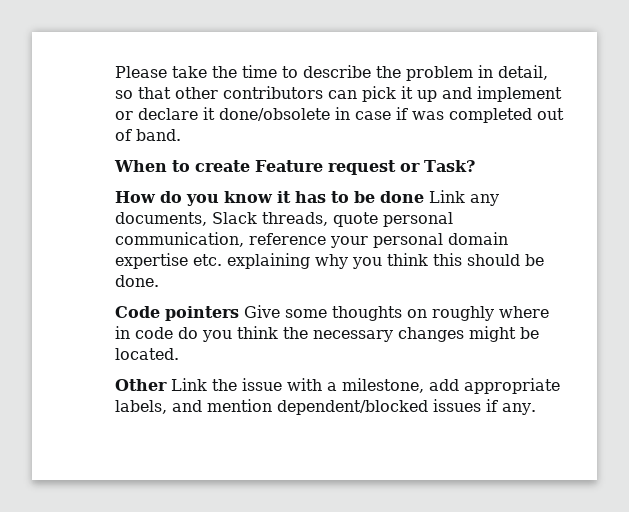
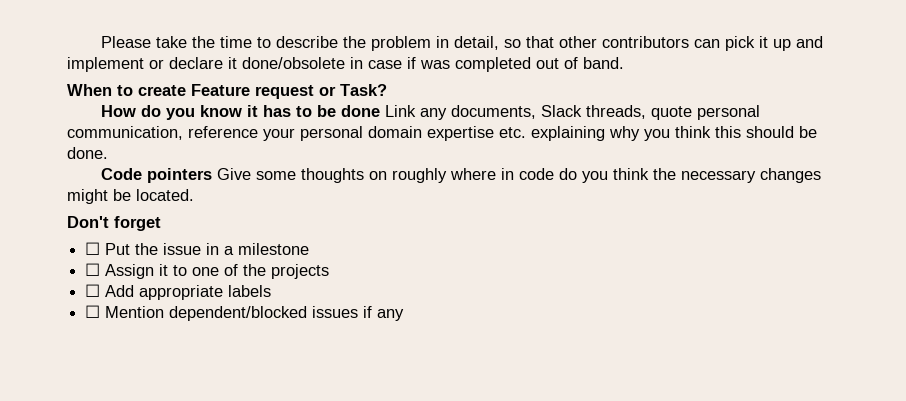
[115,378,560,394] [115,399,272,414] Other Link the issue with a milestone, add appropriate labels, and mention -> [67,216,161,231] [85,242,310,255] [85,263,330,279] [85,284,272,300] [85,305,165,318] Don't forget // ☐ Put the issue in a milestone // ☐ Assign it to one of the projects // ☐ Add appropriate labels // ☐ Mention
[502,403,536,415] any. -> [377,309,405,321] any

